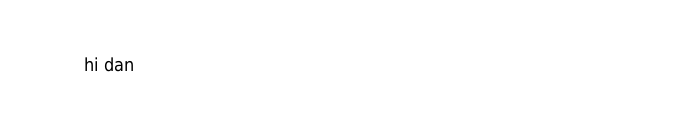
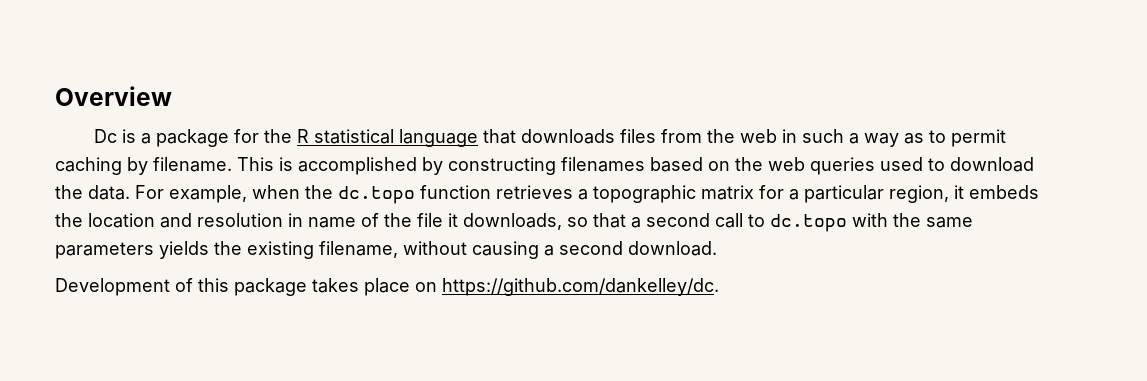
[84,57,134,72] hi dan -> [55,86,172,106] [93,129,1006,147] [55,157,1034,175] [55,185,1039,204] [55,213,973,232] [55,241,717,259] [55,278,719,296] Overview // Dc is a package for the R statistical language that downloads files from the web in such a way as to permit caching by filename. This is accomplished by constructing filenames based on the web queries used to download the data. For example, when the dc.topo function retrieves a topographic matrix for a particular region, it embeds the location and resolution in name of the file it downloads, so that a second call to dc.topo with the same parameters yields the existing filename, without causing a second download. // Development of this package takes place on https://github.com/dankelley/dc.

